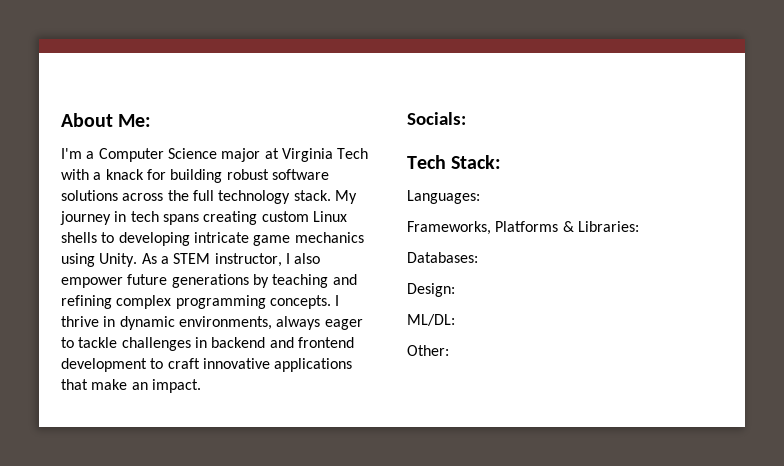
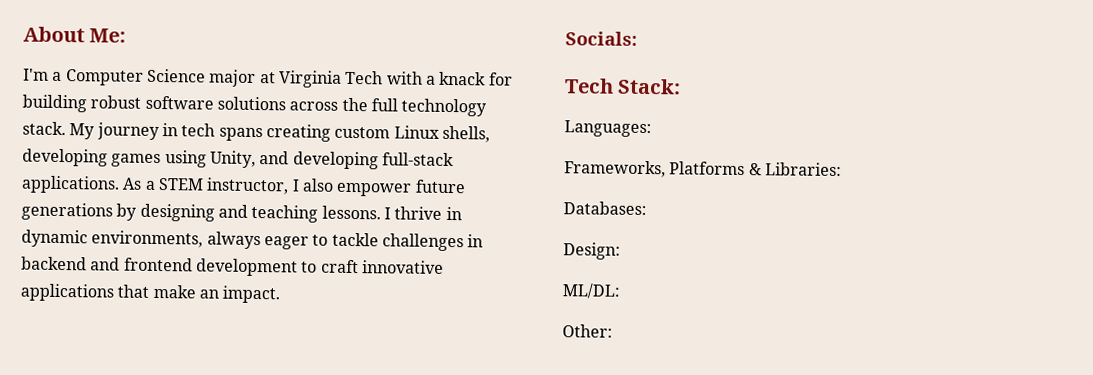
[61,232,364,246] [61,253,138,267] shells to developing intricate game mechanics using Unity. -> [441,125,490,143] [22,148,454,170] [21,175,120,194] shells, developing games using Unity, and developing full-stack applications.
[272,274,357,288] [61,295,331,309] teaching and refining complex programming concepts. -> [139,203,381,223] designing and teaching lessons.

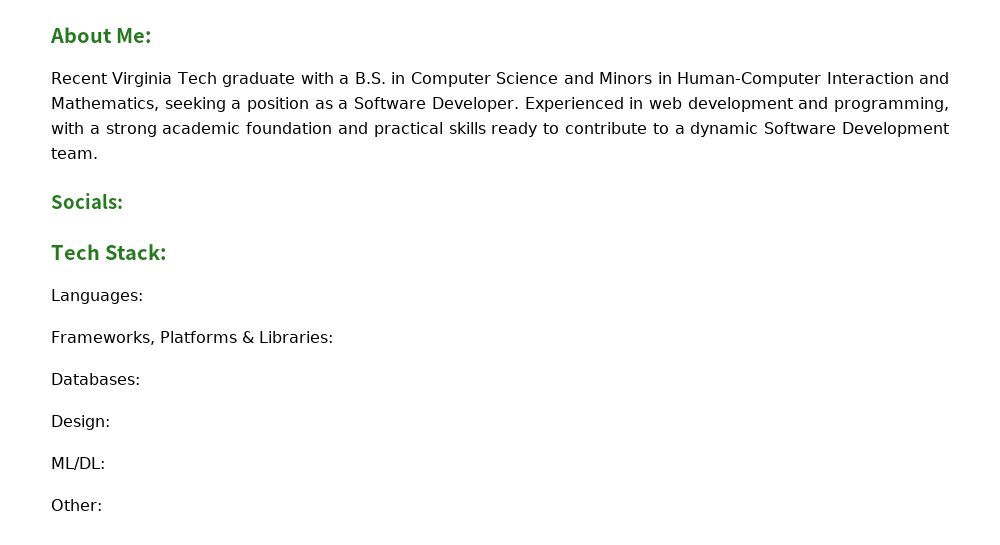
[23,68,513,88] [22,94,488,117] [22,121,490,143] [22,148,454,170] [21,175,466,197] [21,202,462,223] [21,229,484,252] [21,256,444,277] [20,283,281,304] I'm a Computer Science major at Virginia Tech with a knack for building robust software solutions across the full technology stack. My journey in tech spans creating custom Linux shells, developing games using Unity, and developing full-stack applications. As a STEM instructor, I also empower future generations by designing and teaching lessons. I thrive in dynamic environments, always eager to tackle challenges in backend and frontend development to craft innovative applications that make an impact. -> [51,72,949,87] [51,97,950,112] [51,122,949,137] [51,148,98,159] Recent Virginia Tech graduate with a B.S. in Computer Science and Minors in Human-Computer Interaction and Mathematics, seeking a position as a Software Developer. Experienced in web development and programming, with a strong academic foundation and practical skills ready to contribute to a dynamic Software Development team.

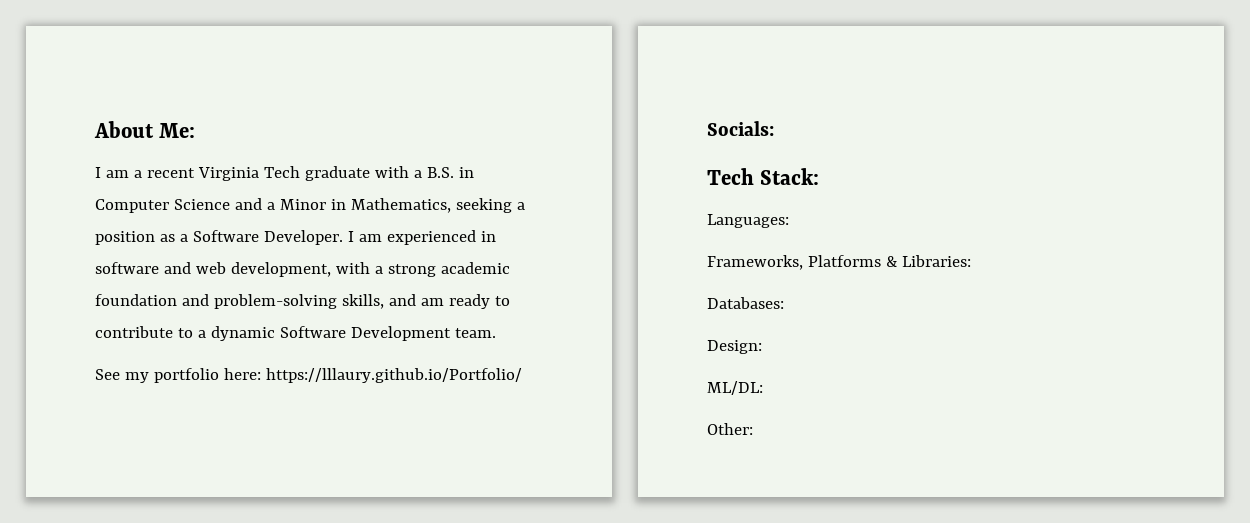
[51,72,107,84] Recent -> [95,167,195,178] I am a recent
[599,72,949,87] Minors in Human-Computer Interaction and -> [266,199,346,210] a Minor in
[524,97,950,112] Experienced in web development and programming, -> [347,230,496,245] [95,262,331,277] I am experienced in software and web development,
[373,122,486,137] practical skills -> [213,294,444,309] problem-solving skills, and am
(98, 153) none -> [95,368,522,383] // See my portfolio here: https://lllaury.github.io/Portfolio/

